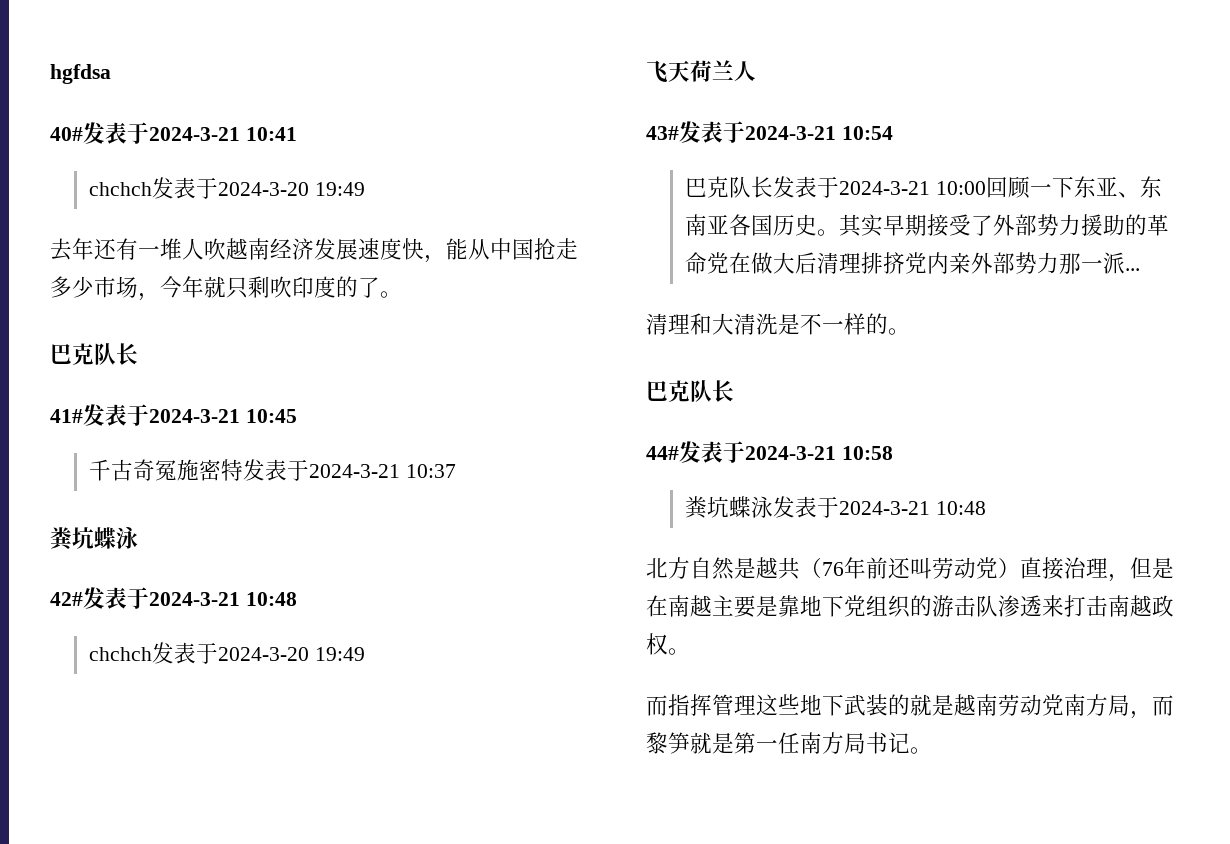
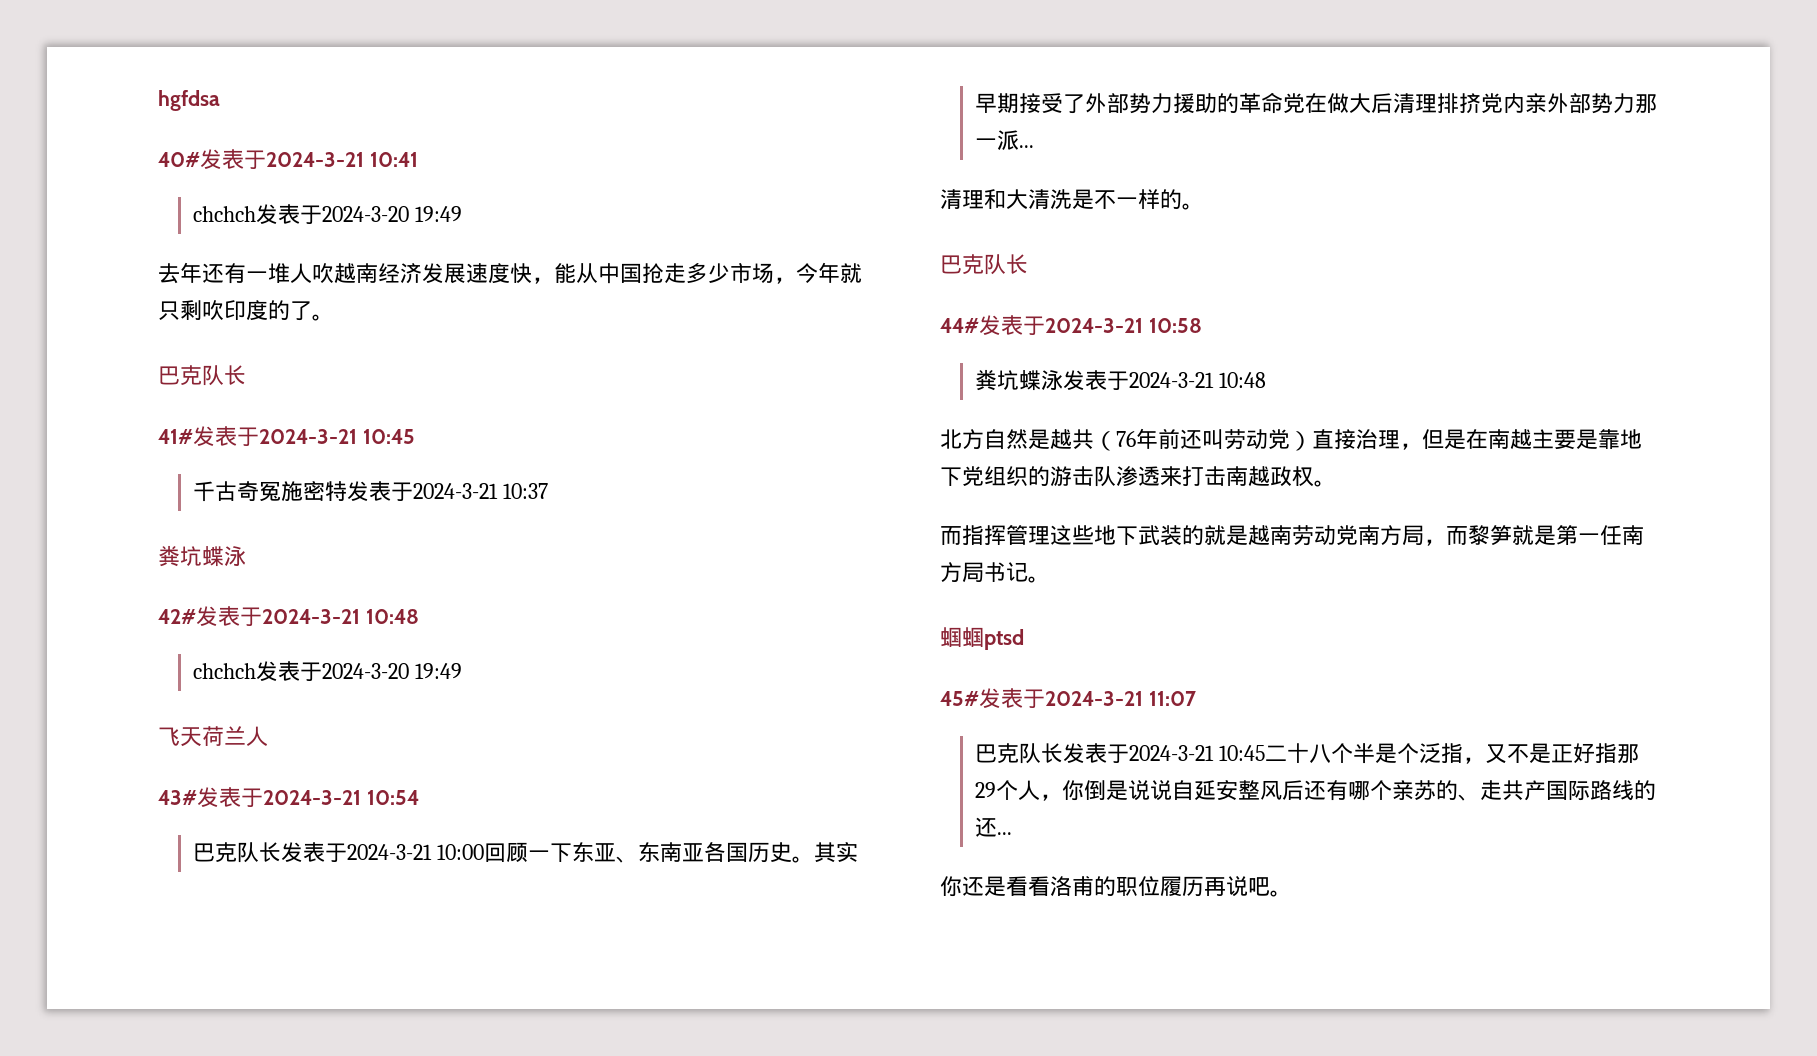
(932, 750) none -> [940,627,1024,650] [940,688,1196,708] [974,743,1639,764] [974,780,1656,801] [974,817,1012,837] [940,875,1292,897] // 蝈蝈ptsd // 45#发表于2024-3-21 11:07 // 巴克队长发表于2024-3-21 10:45二十八个半是个泛指，又不是正好指那29个人，你倒是说说自延安整风后还有哪个亲苏的、走共产国际路线的还... // 你还是看看洛甫的职位履历再说吧。

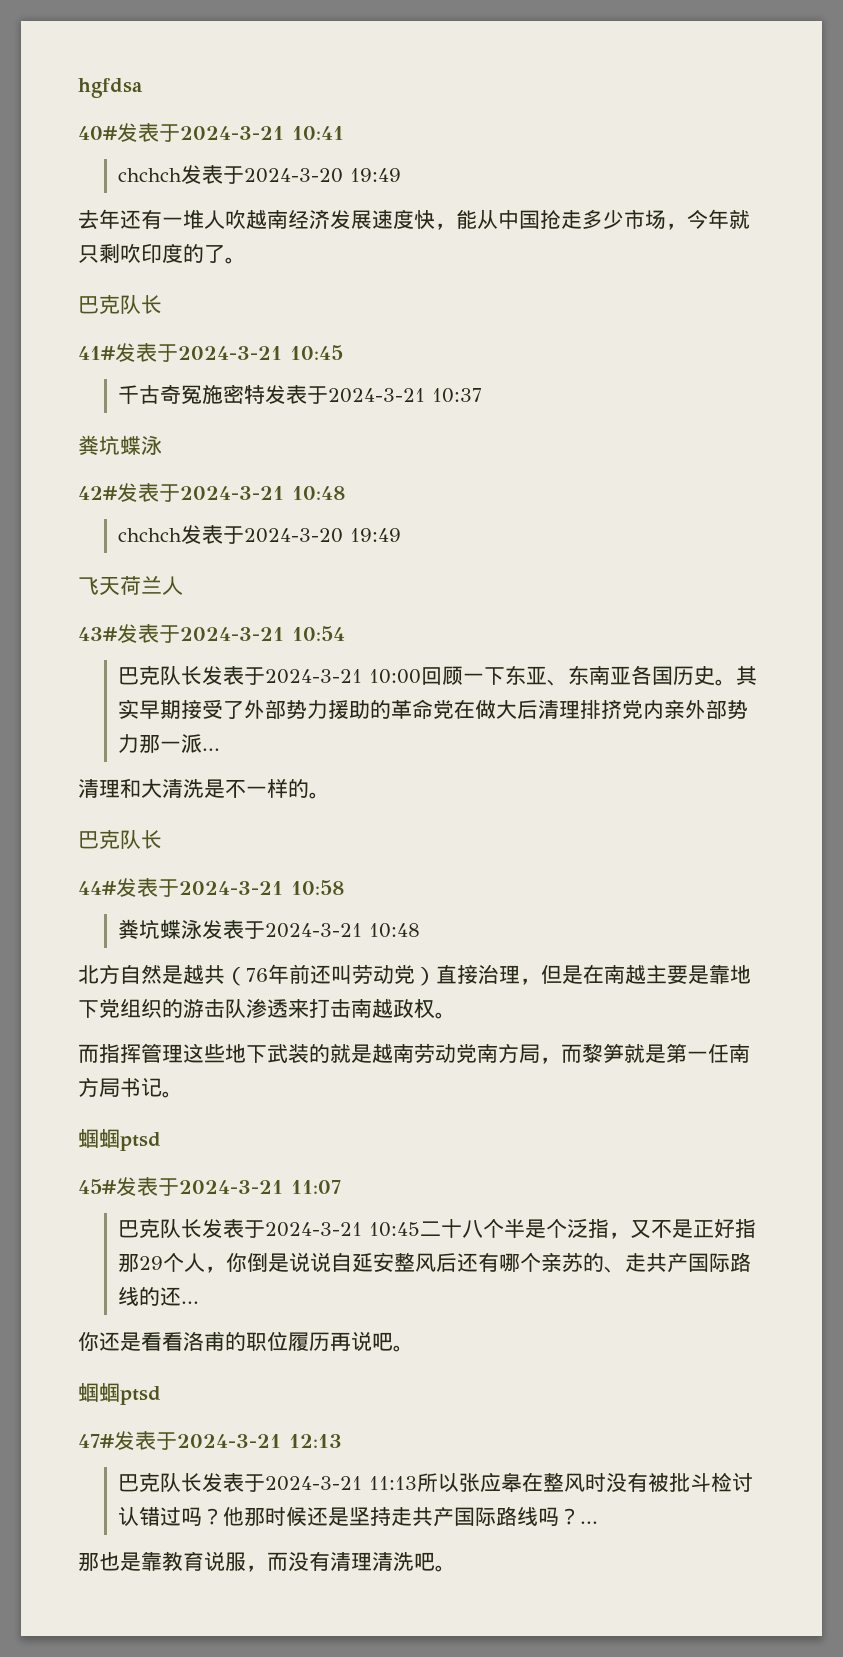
(1292, 893) none -> [78,1383,161,1405] [78,1431,342,1450] [117,1472,753,1493] [117,1506,598,1527] [78,1551,456,1572] // 蝈蝈ptsd // 47#发表于2024-3-21 12:13 // 巴克队长发表于2024-3-21 11:13所以张应皋在整风时没有被批斗检讨认错过吗？他那时候还是坚持走共产国际路线吗？... // 那也是靠教育说服，而没有清理清洗吧。

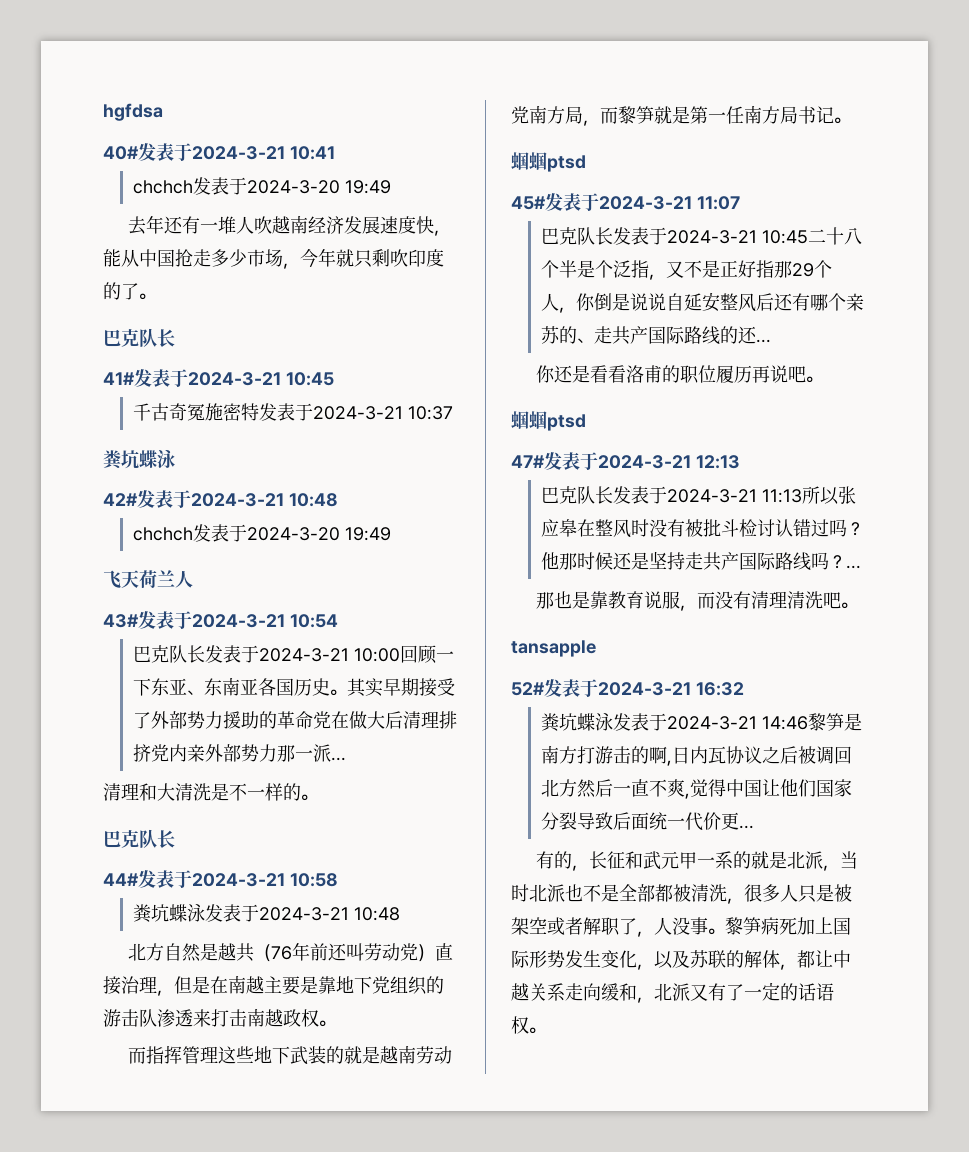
(456, 1568) none -> [511,640,596,657] [511,679,744,697] [540,713,862,732] [540,745,852,766] [540,779,852,799] [540,812,754,831] [535,851,858,871] [511,884,852,904] [511,917,851,937] [511,950,851,970] [511,982,834,1003] [511,1016,546,1034] // tansapple // 52#发表于2024-3-21 16:32 // 粪坑蝶泳发表于2024-3-21 14:46黎笋是南方打游击的啊,日内瓦协议之后被调回北方然后一直不爽,觉得中国让他们国家分裂导致后面统一代价更... // 有的，长征和武元甲一系的就是北派，当时北派也不是全部都被清洗，很多人只是被架空或者解职了，人没事。黎笋病死加上国际形势发生变化，以及苏联的解体，都让中越关系走向缓和，北派又有了一定的话语权。

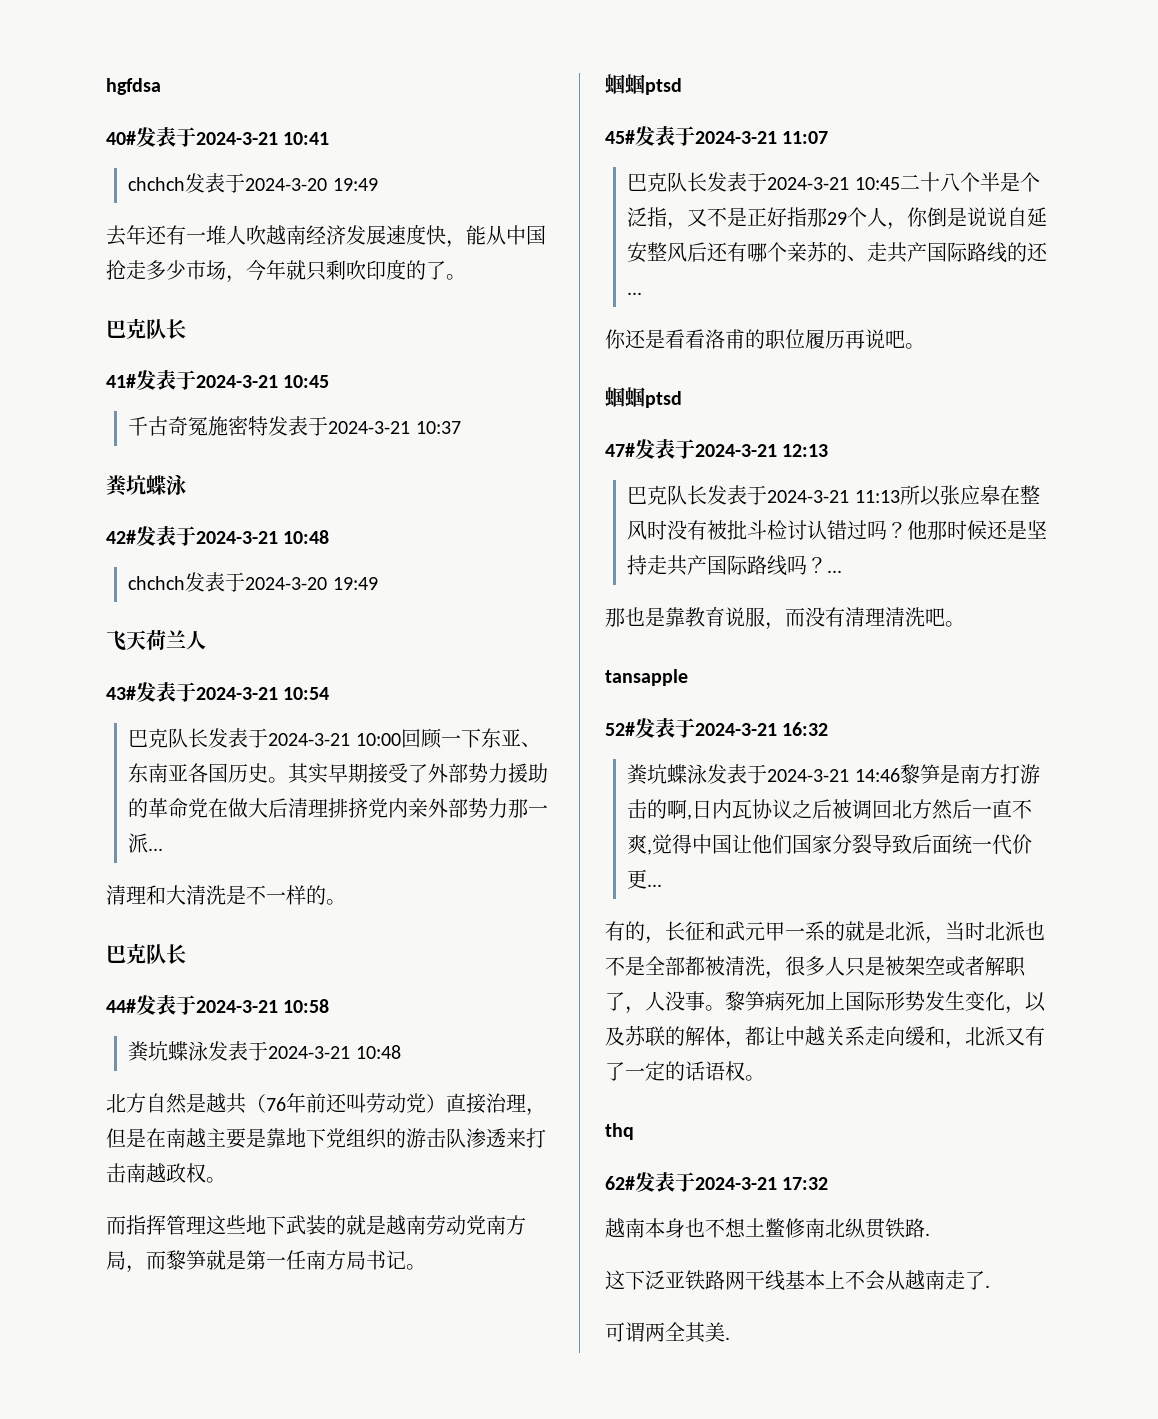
(546, 1030) none -> [605,1123,634,1140] [605,1172,829,1192] [605,1218,930,1239] [605,1270,990,1291] [605,1322,730,1343] // thq // 62#发表于2024-3-21 17:32 // 越南本身也不想土鳖修南北纵贯铁路. // 这下泛亚铁路网干线基本上不会从越南走了. // 可谓两全其美.

